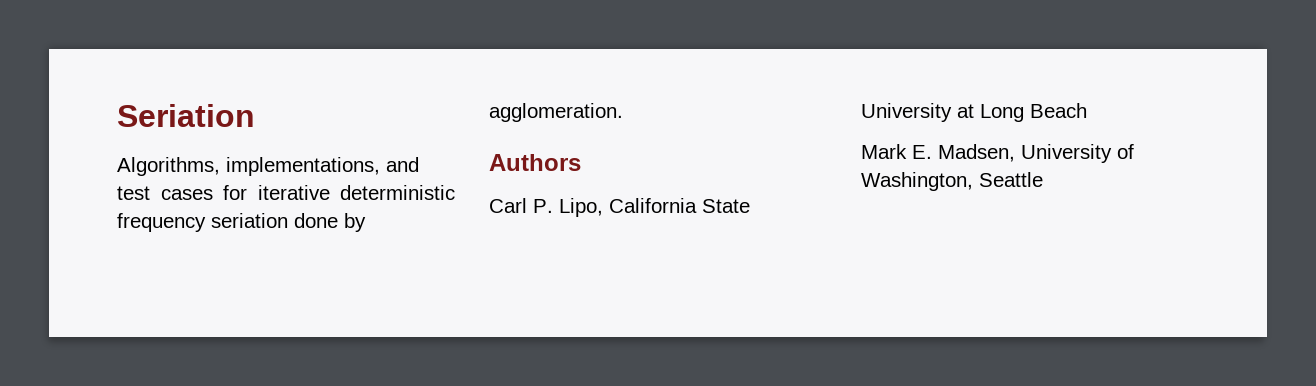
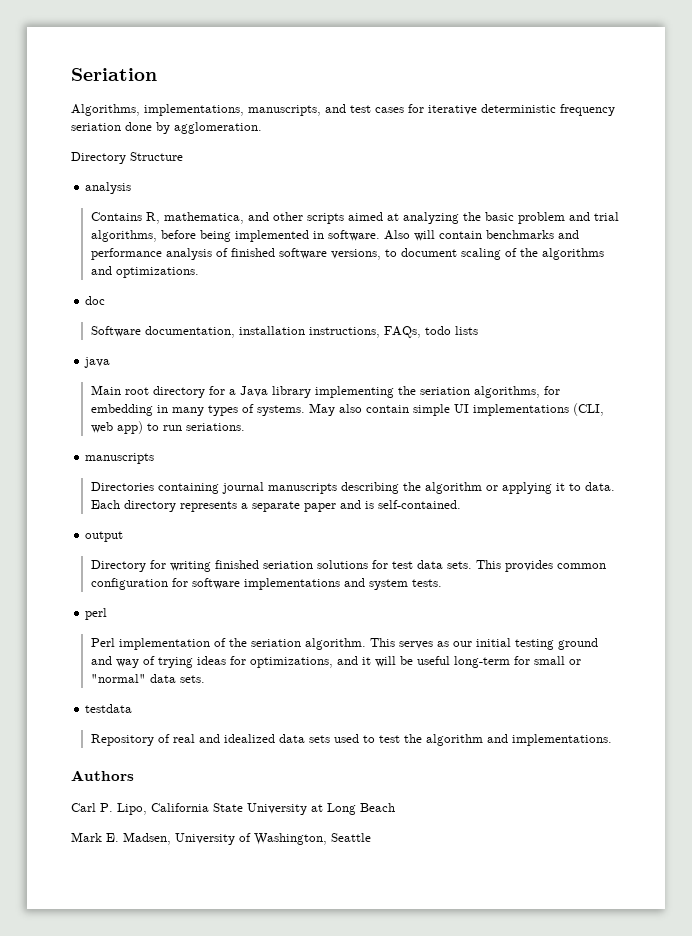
(380, 166) none -> [248,105,321,116] manuscripts,
(623, 112) none -> [71,152,183,164] [85,182,132,194] [90,212,619,224] [90,230,579,242] [90,248,604,260] [90,266,199,278] [85,296,106,305] [90,326,478,338] [84,357,111,368] [90,385,560,398] [90,403,604,416] [90,421,245,434] [85,453,155,464] [90,482,615,494] [90,500,461,512] [85,531,124,542] [90,560,606,572] [90,578,442,590] [85,608,108,620] [90,638,598,650] [90,656,581,668] [90,674,205,683] [85,704,133,713] [90,734,612,746] // Directory Structure // analysis // Contains R, mathematica, and other scripts aimed at analyzing the basic problem and trial algorithms, before being implemented in software. Also will contain benchmarks and performance analysis of finished software versions, to document scaling of the algorithms and optimizations. // doc // Software documentation, installation instructions, FAQs, todo lists // java // Main root directory for a Java library implementing the seriation algorithms, for embedding in many types of systems. May also contain simple UI implementations (CLI, web app) to run seriations. // manuscripts // Directories containing journal manuscripts describing the algorithm or applying it to data. Each directory represents a separate paper and is self-contained. // output // Directory for writing finished seriation solutions for test data sets. This provides common configuration for software implementations and system tests. // perl // Perl implementation of the seriation algorithm. This serves as our initial testing ground and way of trying ideas for optimizations, and it will be useful long-term for small or "normal" data sets. // testdata // Repository of real and idealized data sets used to test the algorithm and implementations.

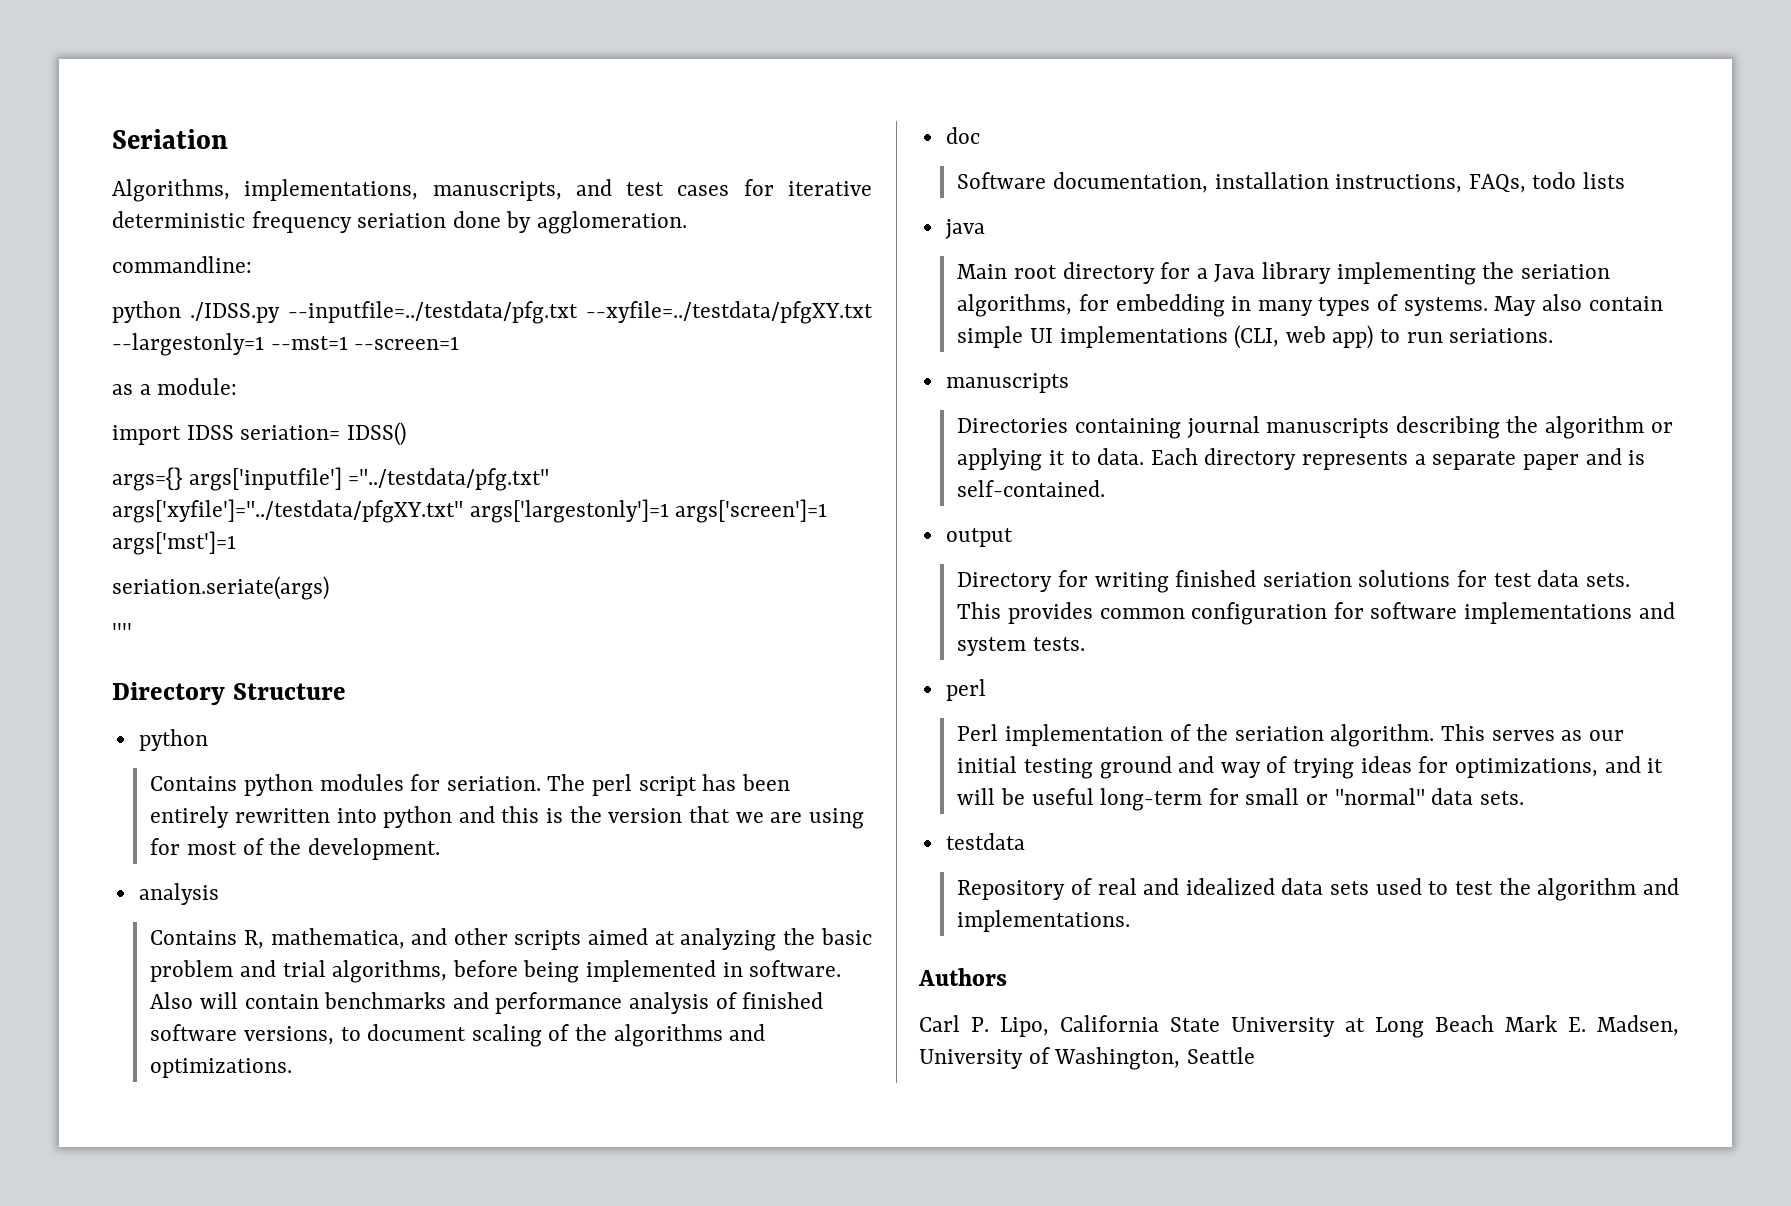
[71,152,183,164] Directory Structure -> [112,256,252,273] [112,301,873,324] [112,333,460,356] [112,378,238,395] [112,422,406,446] [112,467,550,491] [112,499,828,523] [112,531,236,555] [112,576,329,600] [112,623,132,639] [112,682,346,705] [138,729,208,751] [150,774,790,796] [150,806,864,829] [150,838,440,860] commandline: // python ./IDSS.py --inputfile=../testdata/pfg.txt --xyfile=../testdata/pfgXY.txt --largestonly=1 --mst=1 --screen=1 // as a module: // import IDSS seriation= IDSS() // args={} args['inputfile'] ="../testdata/pfg.txt" args['xyfile']="../testdata/pfgXY.txt" args['largestonly']=1 args['screen']=1 args['mst']=1 // seriation.seriate(args) // '''' // Directory Structure // python // Contains python modules for seriation. The perl script has been entirely rewritten into python and this is the version that we are using for most of the development.
(395, 807) // -> (1494, 1023) none

